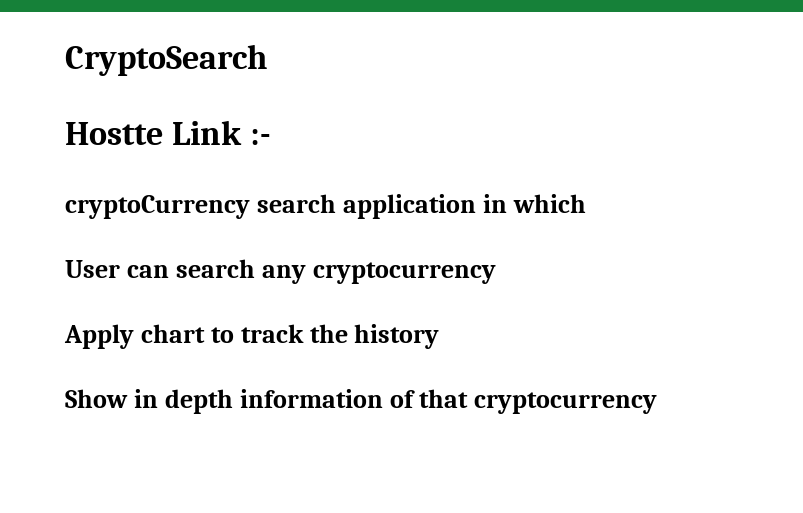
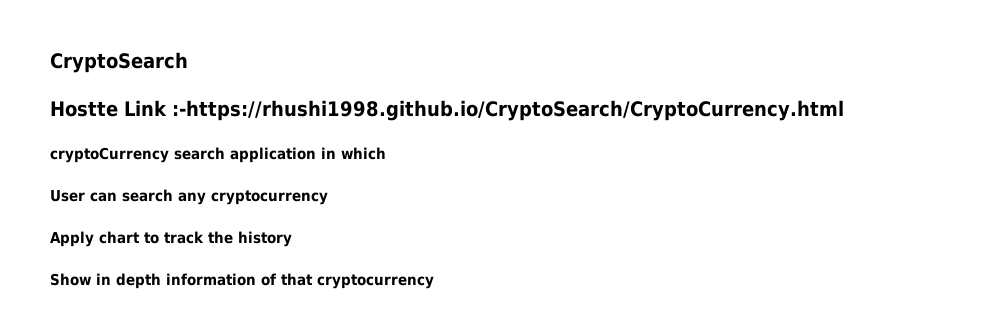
[250,129,272,145] :- -> [172,100,844,121] :-https://rhushi1998.github.io/CryptoSearch/CryptoCurrency.html

